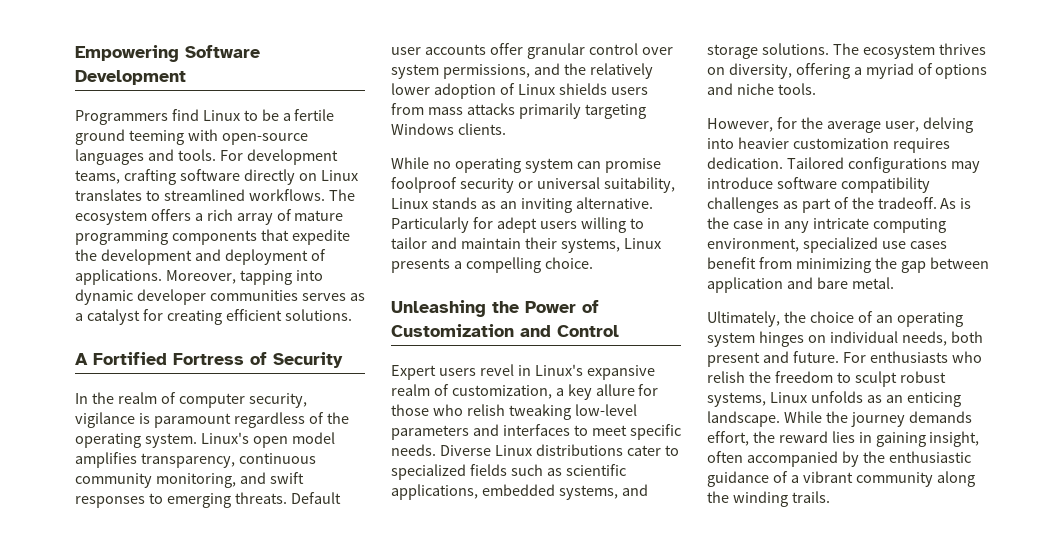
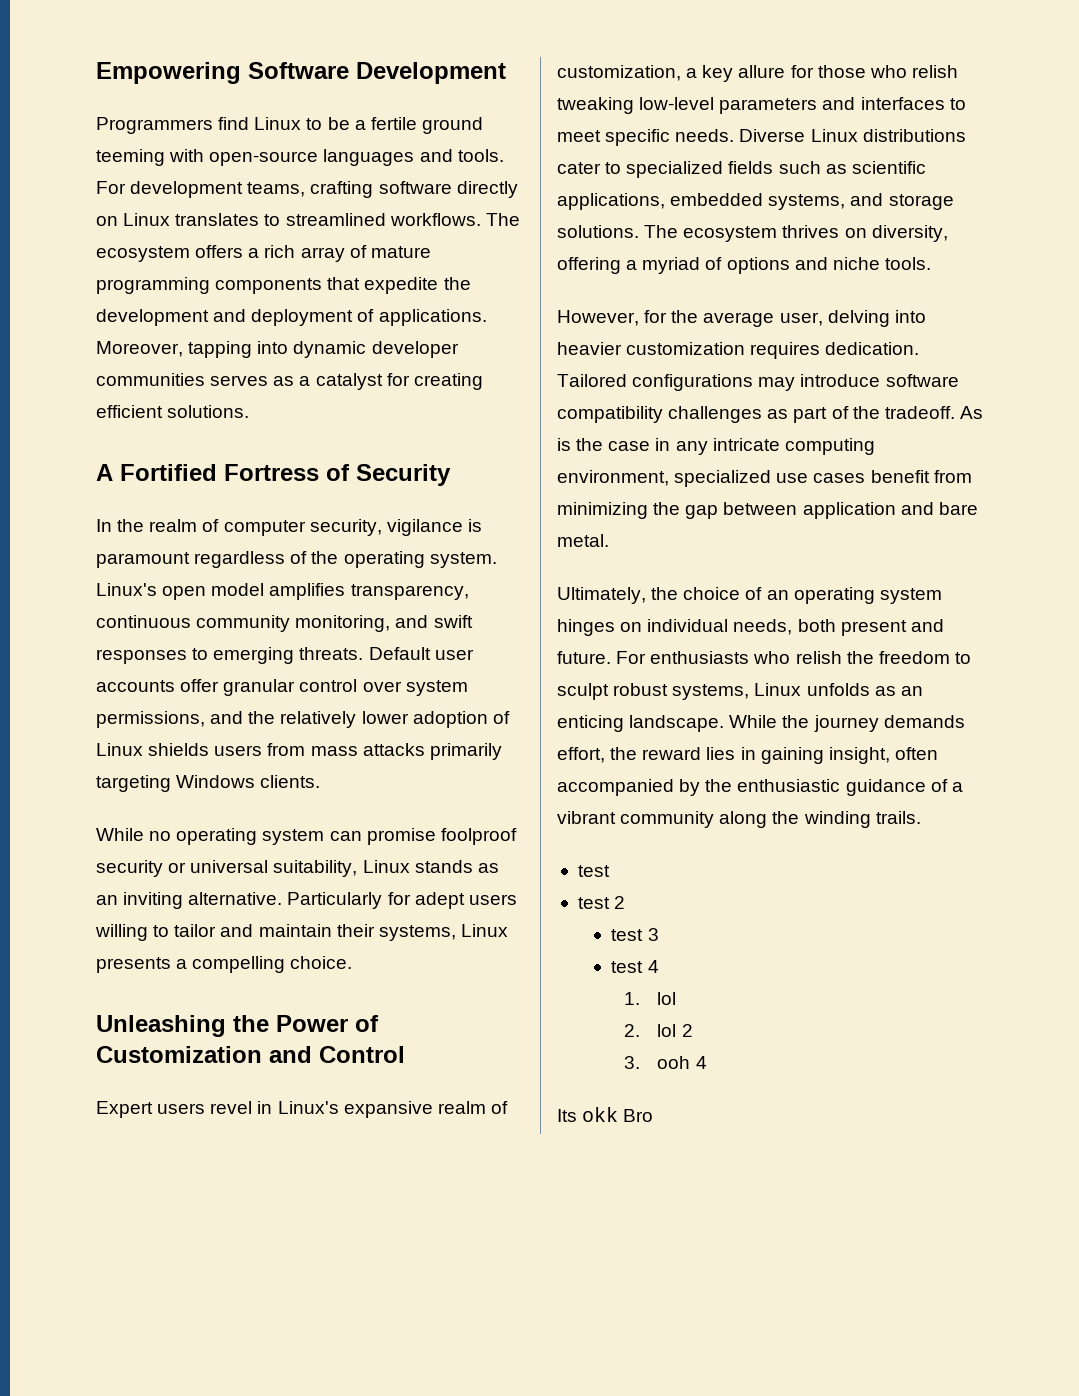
(830, 497) none -> [577,865,610,877] [577,896,626,909] [611,928,659,941] [611,960,659,973] [623,992,677,1005] [623,1024,693,1037] [623,1056,707,1069] [557,1107,654,1122] // test // test 2 // test 3 // test 4 // 1. lol // 2. lol 2 // 3. ooh 4 // Its okk Bro

